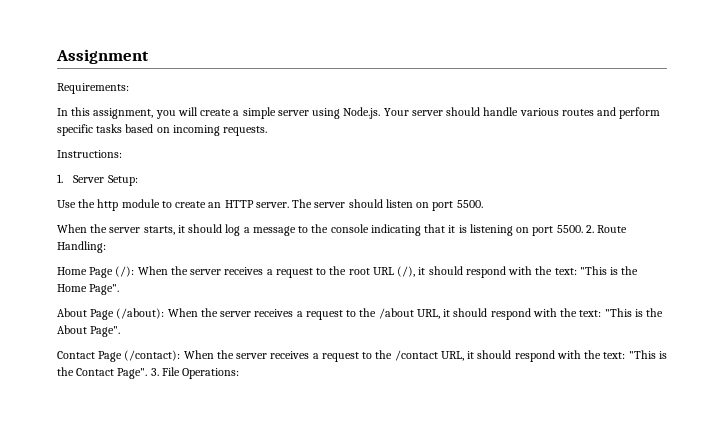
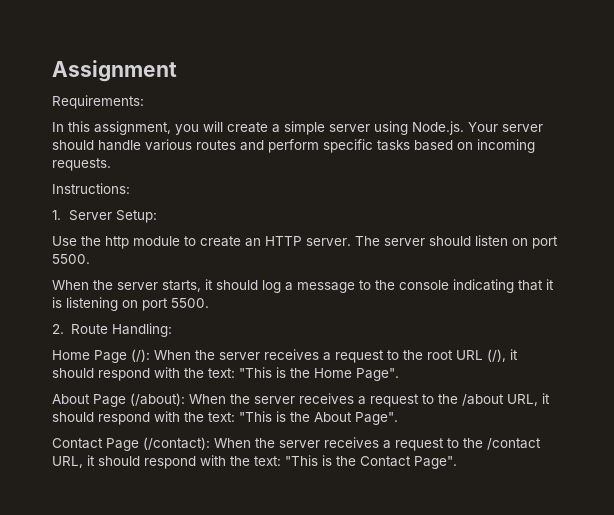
(583, 229) none -> (209, 303) //
[150,367,240,379] 3. File Operations: -> (457, 462) none

